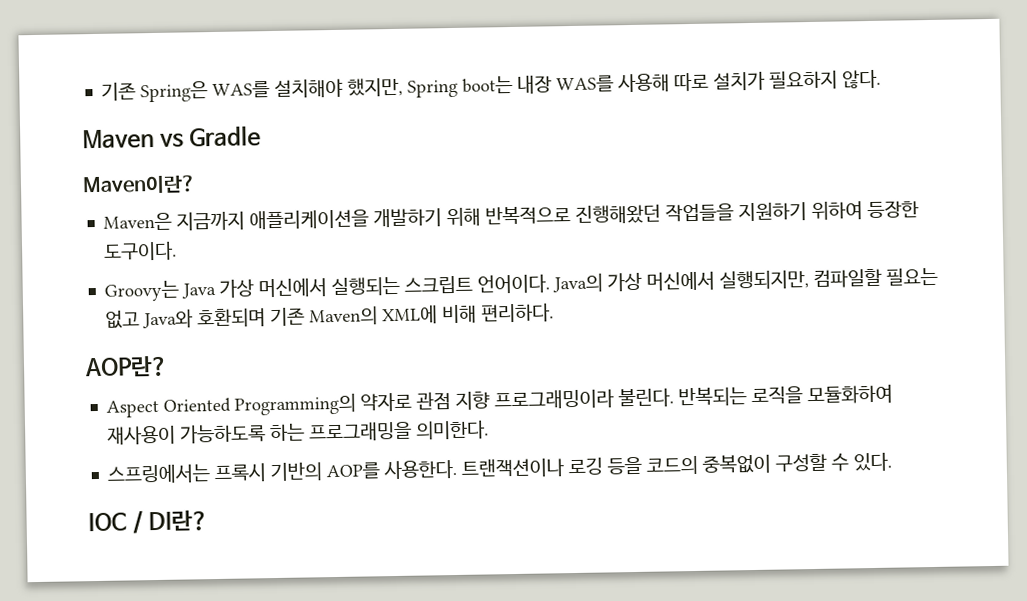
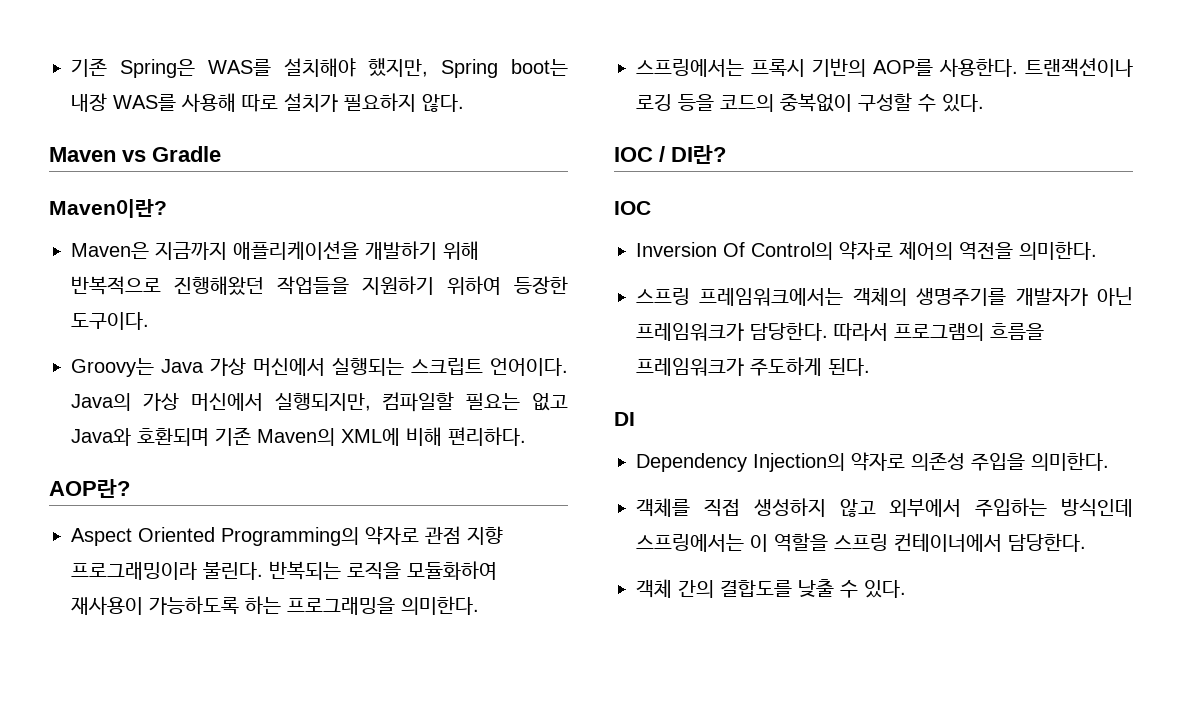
(209, 521) none -> [614,201,651,215] [636,241,1097,260] [636,287,1133,306] [636,322,1044,341] [636,357,870,376] [614,412,635,426] [636,452,1109,472] [636,498,1133,517] [636,533,1086,552] [636,579,906,598] // IOC // Inversion Of Control의 약자로 제어의 역전을 의미한다. // 스프링 프레임워크에서는 객체의 생명주기를 개발자가 아닌 프레임워크가 담당한다. 따라서 프로그램의 흐름을 프레임워크가 주도하게 된다. // DI // Dependency Injection의 약자로 의존성 주입을 의미한다. // 객체를 직접 생성하지 않고 외부에서 주입하는 방식인데 스프링에서는 이 역할을 스프링 컨테이너에서 담당한다. // 객체 간의 결합도를 낮출 수 있다.

